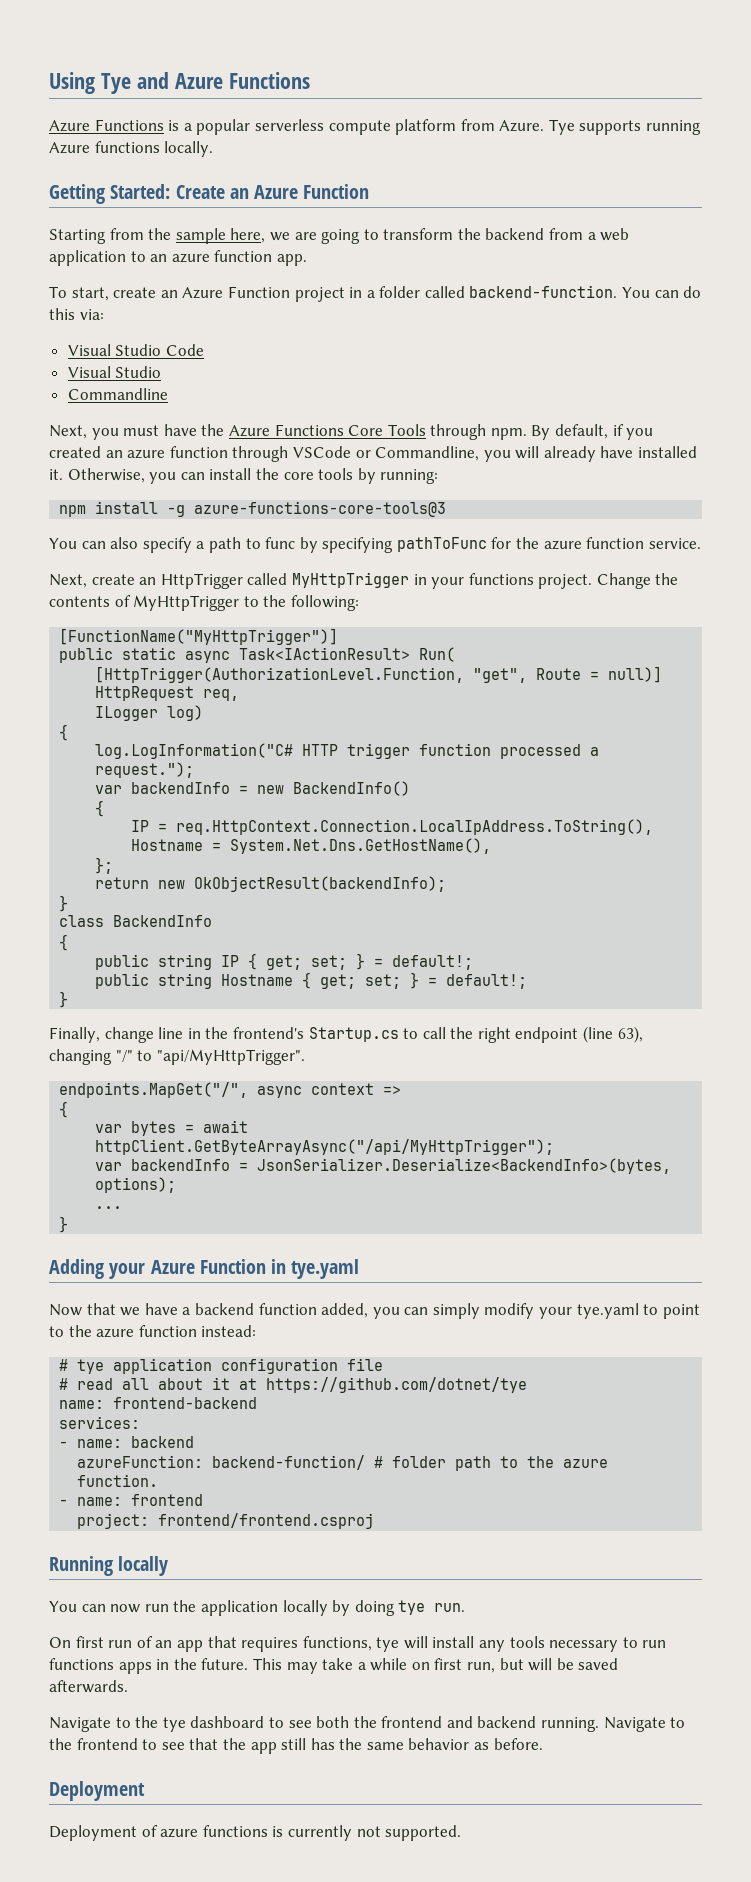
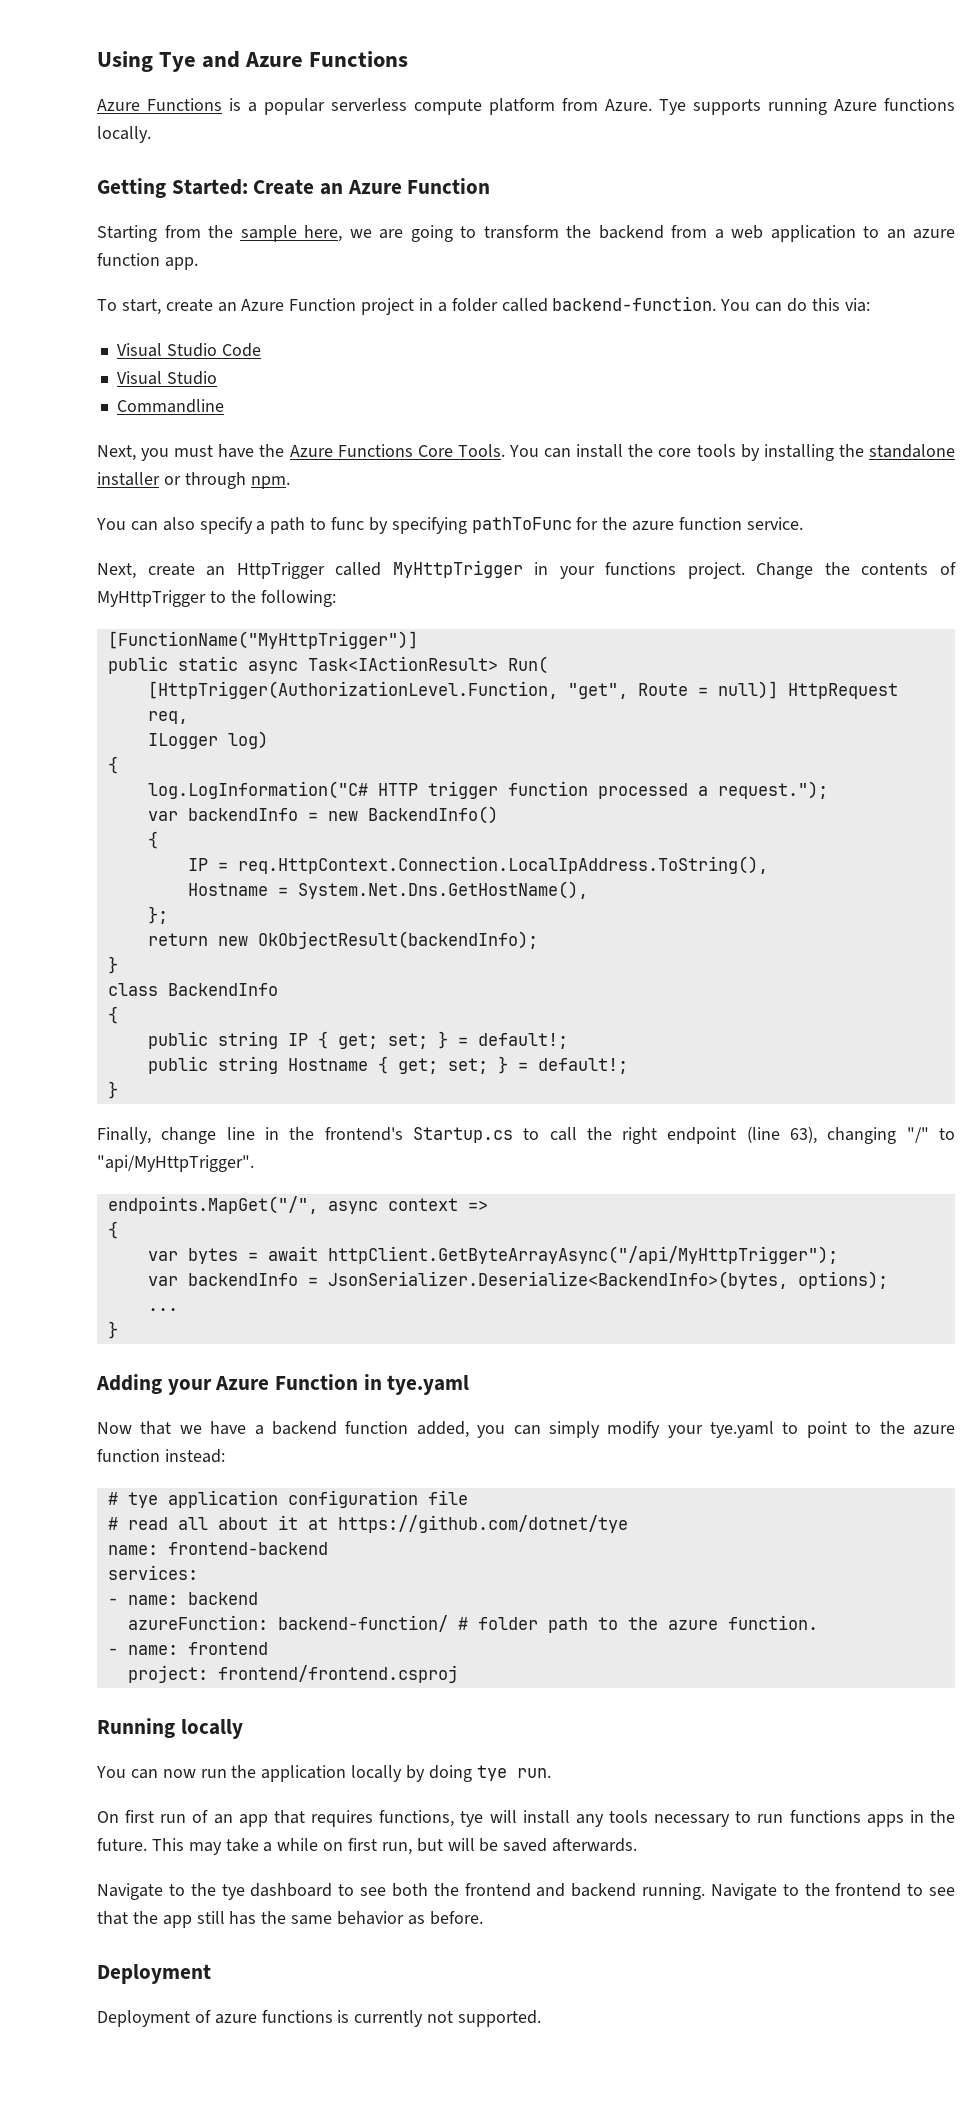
[387,424,654,440] [49,446,698,462] [49,468,177,484] Tools through npm. By default, if you created an azure function through VSCode or Commandline, you will already have installed it. Otherwise, you -> [457,444,539,457] Tools. You
[380,469,439,484] [59,501,447,517] running: // npm install -g azure-functions-core-tools@3 -> [763,444,955,461] [97,472,290,489] installing the standalone installer or through npm.

